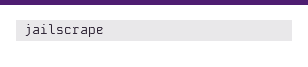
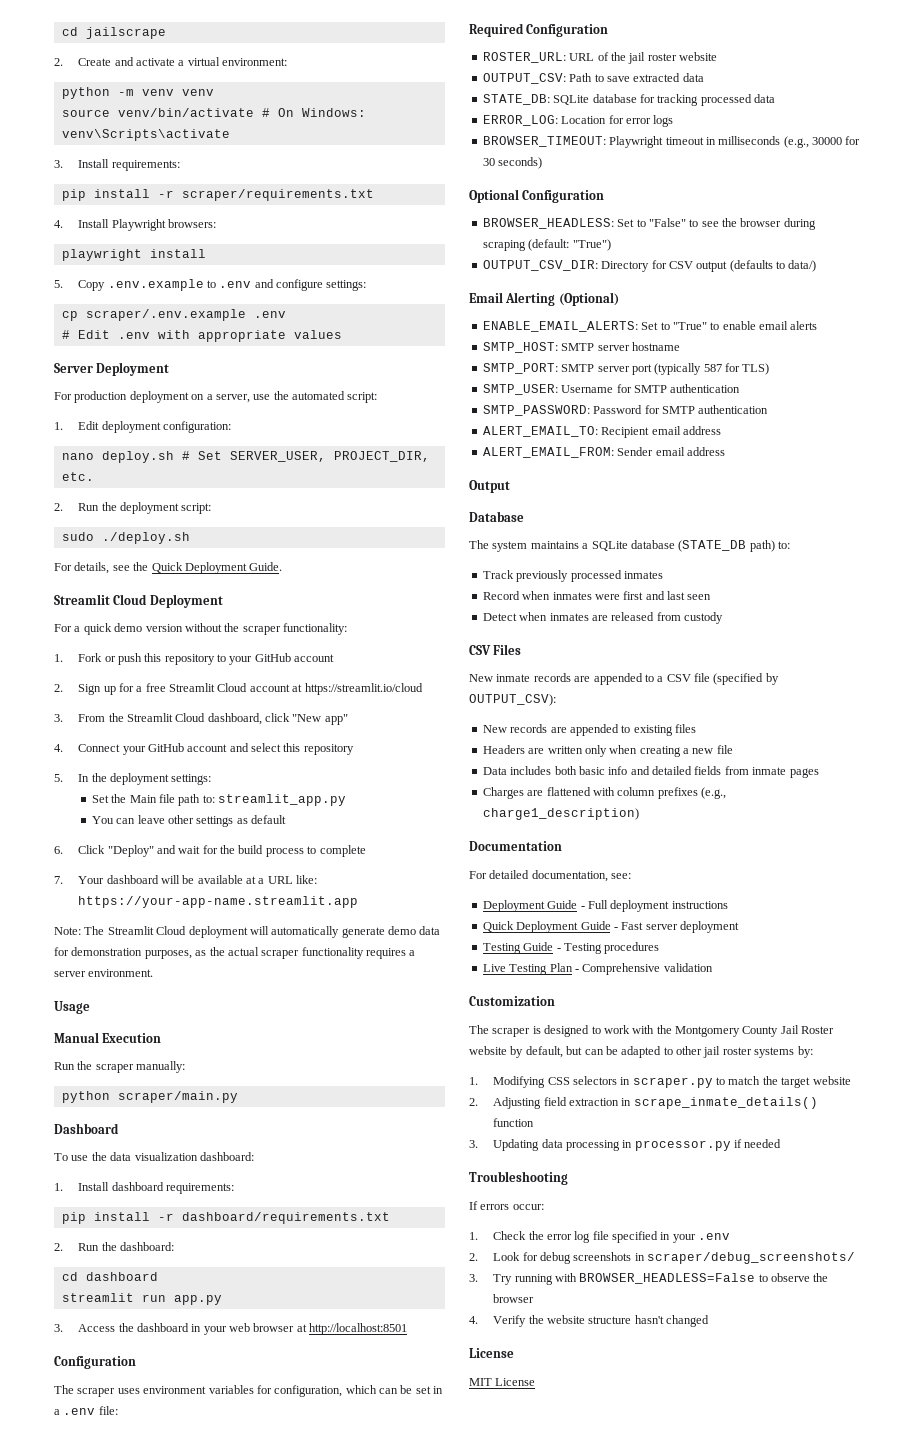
(23, 30) none -> [61,27,78,36] cd
(104, 30) none -> [54,57,288,66] [61,87,214,99] [61,108,366,117] [61,129,230,141] [54,159,180,171] [61,189,374,201] [54,219,216,231] [61,249,206,261] [54,279,367,291] [61,309,286,321] [61,330,342,342] [54,362,170,376] [54,391,378,403] [54,421,231,433] [61,451,430,463] [61,472,94,481] [54,502,212,514] [61,532,190,544] [54,562,283,574] [54,594,223,608] [54,623,347,635] [54,653,335,665] [54,683,423,695] [54,713,348,725] [54,743,354,755] [54,773,212,785] [91,794,347,806] [91,815,287,827] [54,845,366,857] [54,875,318,884] [78,896,359,908] [54,926,441,938] [54,947,416,959] [54,969,154,977] [54,1001,90,1014] [54,1032,162,1043] [54,1061,186,1073] [61,1091,238,1103] [54,1123,119,1134] [54,1152,254,1161] [54,1182,234,1194] [61,1212,390,1224] [54,1242,174,1251] [61,1272,158,1281] [61,1293,222,1305] [54,1323,408,1335] [54,1356,136,1369] [54,1385,444,1397] [54,1406,118,1415] [469,23,609,37] [482,52,717,64] [482,73,704,84] [482,94,775,106] [482,115,674,127] [482,136,861,148] [482,157,543,169] [469,189,605,203] [482,218,816,230] [482,239,611,251] [482,260,817,272] [469,292,619,306] [482,321,818,332] [482,342,680,353] [482,363,770,375] [482,384,741,395] [482,405,769,416] [482,426,721,438] [482,447,725,458] [469,480,510,493] [469,511,524,522] [469,540,790,552] [482,570,663,582] [482,591,712,600] [482,612,723,624] [469,644,522,655] [469,673,779,685] [469,694,556,706] [482,724,696,736] [482,745,733,757] [482,766,819,778] [482,787,726,799] [482,808,639,820] [469,841,562,851] [469,870,632,882] [482,900,728,912] [482,921,739,933] [482,942,660,954] [482,963,713,975] [469,996,555,1006] [469,1025,835,1037] [469,1046,813,1058] [469,1076,851,1088] [469,1097,818,1109] [493,1118,535,1127] [469,1139,782,1151] [469,1171,568,1185] [469,1201,544,1210] [469,1231,731,1243] [469,1252,856,1264] [469,1273,829,1285] [493,1294,535,1303] [469,1315,710,1327] [469,1348,514,1358] [469,1378,536,1386] // 2. Create and activate a virtual environment: // python -m venv venv // source venv/bin/activate # On Windows: venv\Scripts\activate // 3. Install requirements: // pip install -r scraper/requirements.txt // 4. Install Playwright browsers: // playwright install // 5. Copy .env.example to .env and configure settings: // cp scraper/.env.example .env // # Edit .env with appropriate values // Server Deployment // For production deployment on a server, use the automated script: // 1. Edit deployment configuration: // nano deploy.sh # Set SERVER_USER, PROJECT_DIR, etc. // 2. Run the deployment script: // sudo ./deploy.sh // For details, see the Quick Deployment Guide. // Streamlit Cloud Deployment // For a quick demo version without the scraper functionality: // 1. Fork or push this repository to your GitHub account // 2. Sign up for a free Streamlit Cloud account at https://streamlit.io/cloud // 3. From the Streamlit Cloud dashboard, click "New app" // 4. Connect your GitHub account and select this repository // 5. In the deployment settings: // Set the Main file path to: streamlit_app.py // You can leave other settings as default // 6. Click "Deploy" and wait for the build process to complete // 7. Your dashboard will be available at a URL like: https://your-app-name.streamlit.app // Note: The Streamlit Cloud deployment will automatically generate demo data for demonstration purposes, as the actual scraper functionality requires a server environment. // Usage // Manual Execution // Run the scraper manually: // python scraper/main.py // Dashboard // To use the data visualization dashboard: // 1. Install dashboard requirements: // pip install -r dashboard/requirements.txt // 2. Run the dashboard: // cd dashboard // streamlit run app.py // 3. Access the dashboard in your web browser at http://localhost:8501 // Configuration // The scraper uses environment variables for configuration, which can be set in a .env file: // Required Configuration // ROSTER_URL: URL of the jail roster website // OUTPUT_CSV: Path to save extracted data // STATE_DB: SQLite database for tracking processed data // ERROR_LOG: Location for error logs // BROWSER_TIMEOUT: Playwright timeout in milliseconds (e.g., 30000 for 30 seconds) // Optional Configuration // BROWSER_HEADLESS: Set to "False" to see the browser during scraping (default: "True") // OUTPUT_CSV_DIR: Directory for CSV output (defaults to data/) // Email Alerting (Optional) // ENABLE_EMAIL_ALERTS: Set to "True" to enable email alerts // SMTP_HOST: SMTP server hostname // SMTP_PORT: SMTP server port (typically 587 for TLS) // SMTP_USER: Username for SMTP authentication // SMTP_PASSWORD: Password for SMTP authentication // ALERT_EMAIL_TO: Recipient email address // ALERT_EMAIL_FROM: Sender email address // Output // Database // The system maintains a SQLite database (STATE_DB path) to: // Track previously processed inmates // Record when inmates were first and last seen // Detect when inmates are released from custody // CSV Files // New inmate records are appended to a CSV file (specified by OUTPUT_CSV): // New records are appended to existing files // Headers are written only when creating a new file // Data includes both basic info and detailed fields from inmate pages // Charges are flattened with column prefixes (e.g., charge1_description) // Documentation // For detailed documentation, see: // Deployment Guide - Full deployment instructions // Quick Deployment Guide - Fast server deployment // Testing Guide - Testing procedures // Live Testing Plan - Comprehensive validation // Customization // The scraper is designed to work with the Montgomery County Jail Roster website by default, but can be adapted to other jail roster systems by: // 1. Modifying CSS selectors in scraper.py to match the target website // 2. Adjusting field extraction in scrape_inmate_details() function // 3. Updating data processing in processor.py if needed // Troubleshooting // If errors occur: // 1. Check the error log file specified in your .env // 2. Look for debug screenshots in scraper/debug_screenshots/ // 3. Try running with BROWSER_HEADLESS=False to observe the browser // 4. Verify the website structure hasn't changed // License // MIT License

